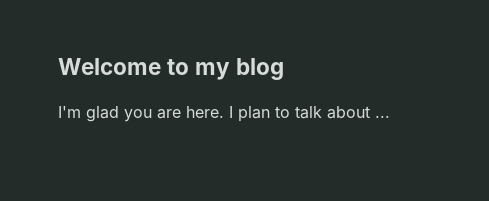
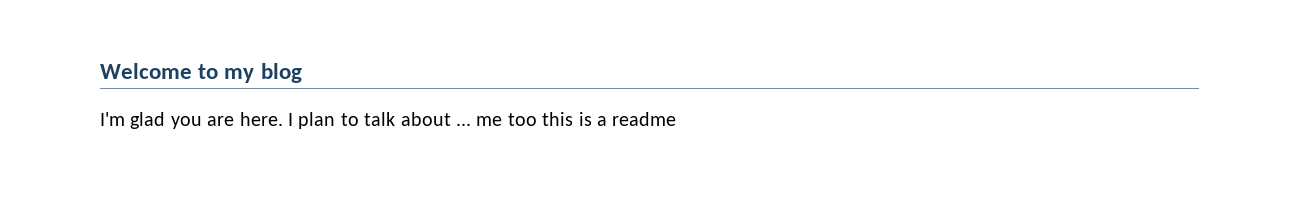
(390, 116) none -> [476,112,677,126] me too this is a readme

